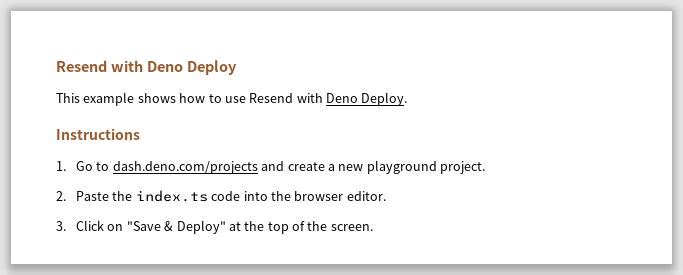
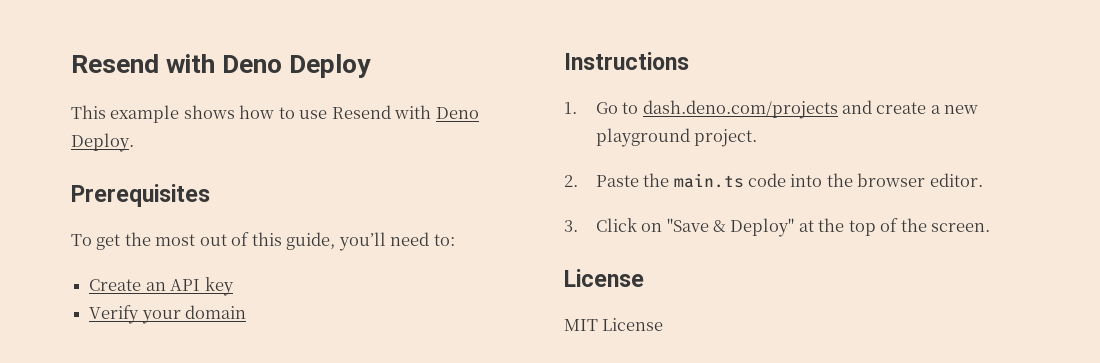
(408, 99) none -> [71,184,210,207] [71,232,455,251] [89,277,234,296] [89,305,247,324] // Prerequisites // To get the most out of this guide, you’ll need to: // Create an API key // Verify your domain
[135,190,208,202] index.ts -> [673,173,744,188] main.ts
(373, 227) none -> [564,269,644,287] [564,318,664,331] // License // MIT License

